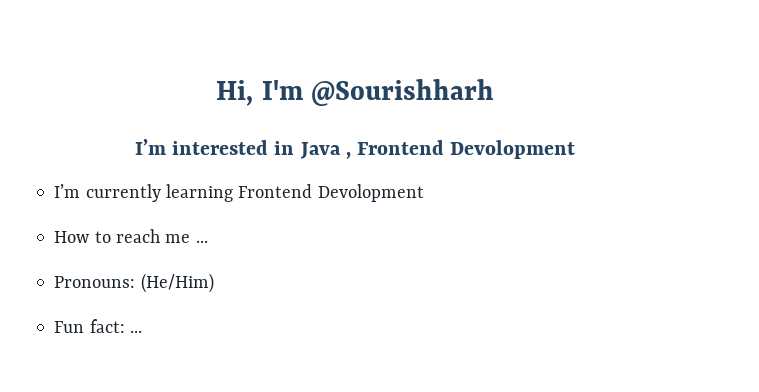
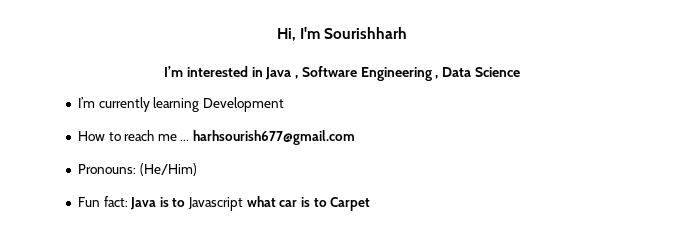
[310,79,494,106] @Sourishharh -> [324,27,408,39] Sourishharh
[356,140,575,159] Frontend Devolopment -> [301,66,521,81] Software Engineering , Data Science
[238,184,424,202] Frontend Devolopment -> [202,97,284,112] Development
(208, 241) none -> [193,130,356,145] harhsourish677@gmail.com
[129,330,142,333] ... -> [130,196,371,211] Java is to Javascript what car is to Carpet

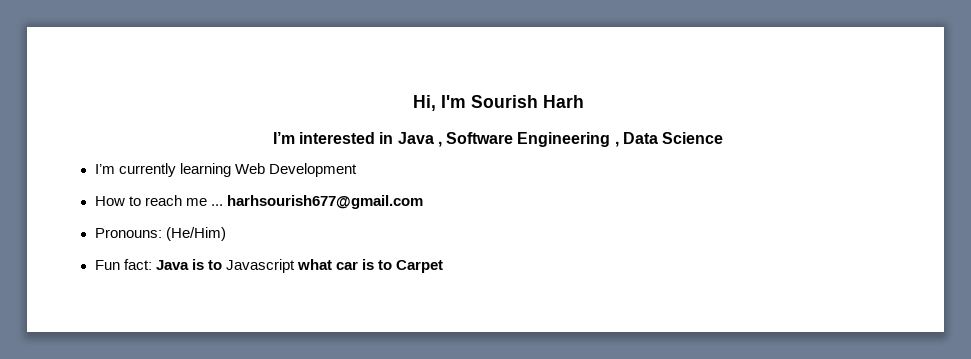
[324,27,408,39] Sourishharh -> [470,95,584,108] Sourish Harh
(200, 104) none -> [234,163,265,174] Web

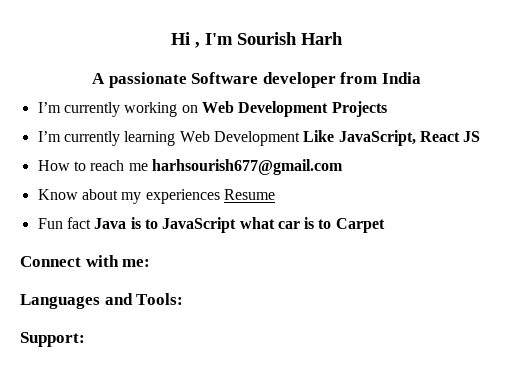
[412,95,436,111] Hi, -> [171,32,200,48] Hi ,
[272,132,724,147] I’m interested in Java , Software Engineering , Data Science -> [92,72,421,88] [37,101,387,117] A passionate Software developer from India // I’m currently working on Web Development Projects
(357, 170) none -> [303,130,481,146] Like JavaScript, React JS
[210,204,223,206] ... -> (148, 167) none
[94,227,226,241] Pronouns: (He/Him) -> [37,189,275,204] Know about my experiences Resume
[123,259,152,270] fact: -> [66,217,91,229] fact
[225,259,295,273] Javascript -> [162,217,237,233] JavaScript
(444, 266) none -> [20,255,151,267] [20,293,184,309] [20,332,85,347] // Connect with me: // Languages and Tools: // Support:

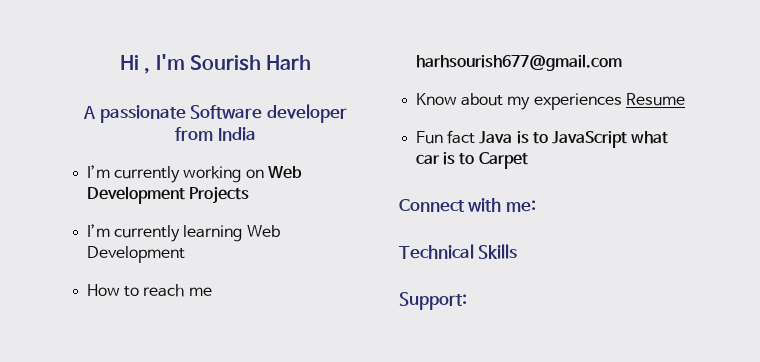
[303,130,481,146] Like JavaScript, React JS -> (186, 254) none
[20,293,184,309] Languages and Tools: -> [399,244,518,259] Technical Skills

